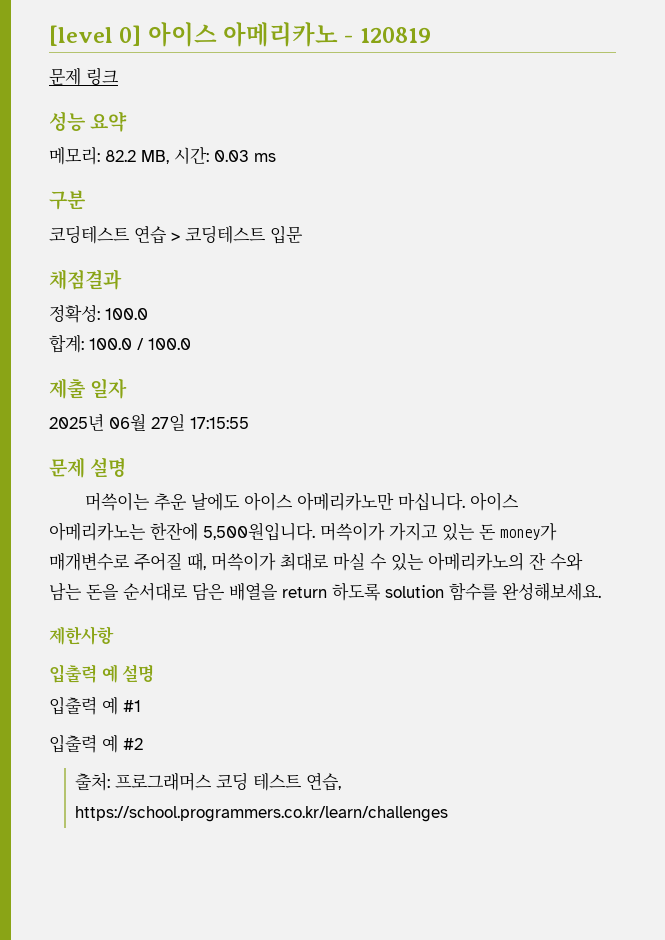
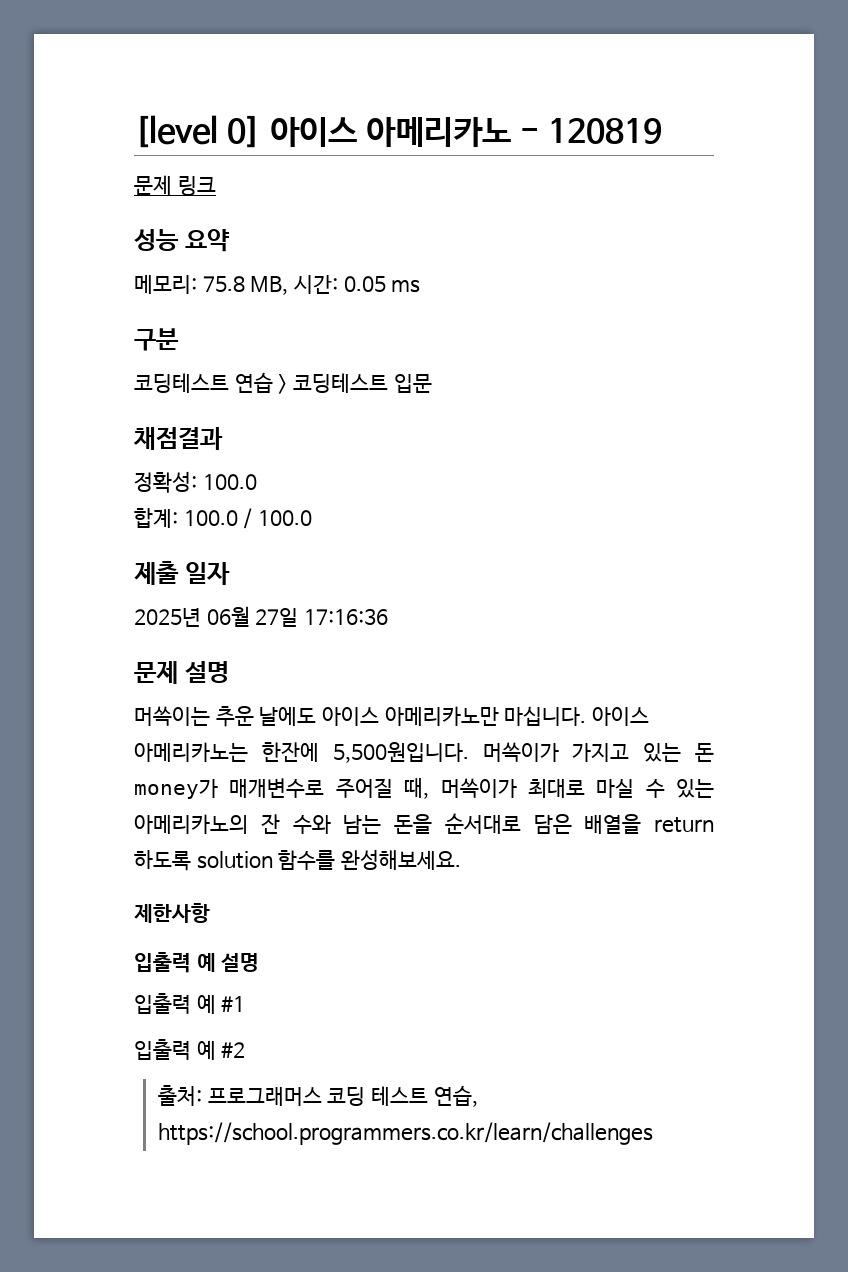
[105,150,136,162] 82.2 -> [202,276,245,292] 75.8
[214,150,249,162] 0.03 -> [343,276,386,292] 0.05
[190,417,249,429] 17:15:55 -> [304,608,389,625] 17:16:36

